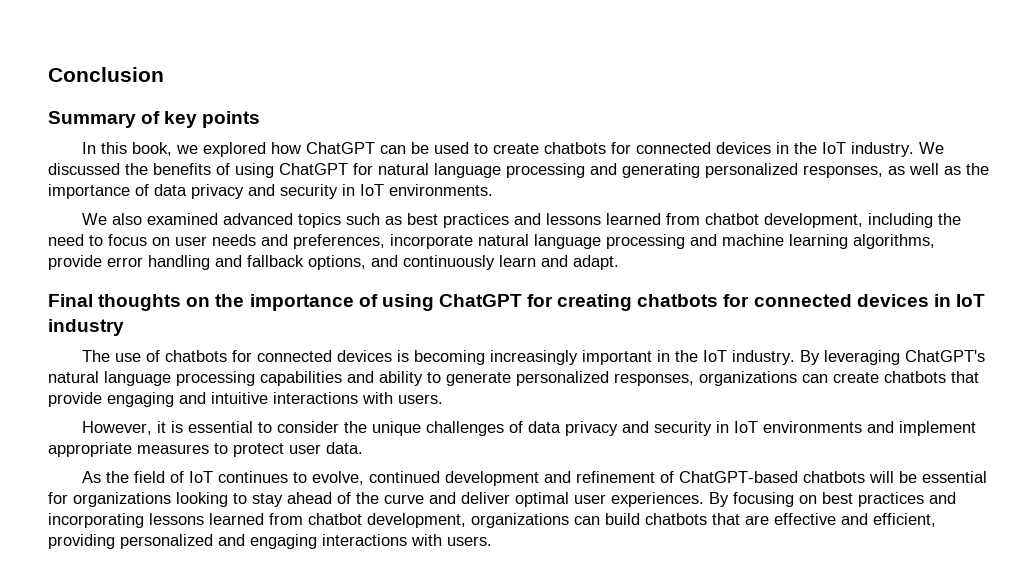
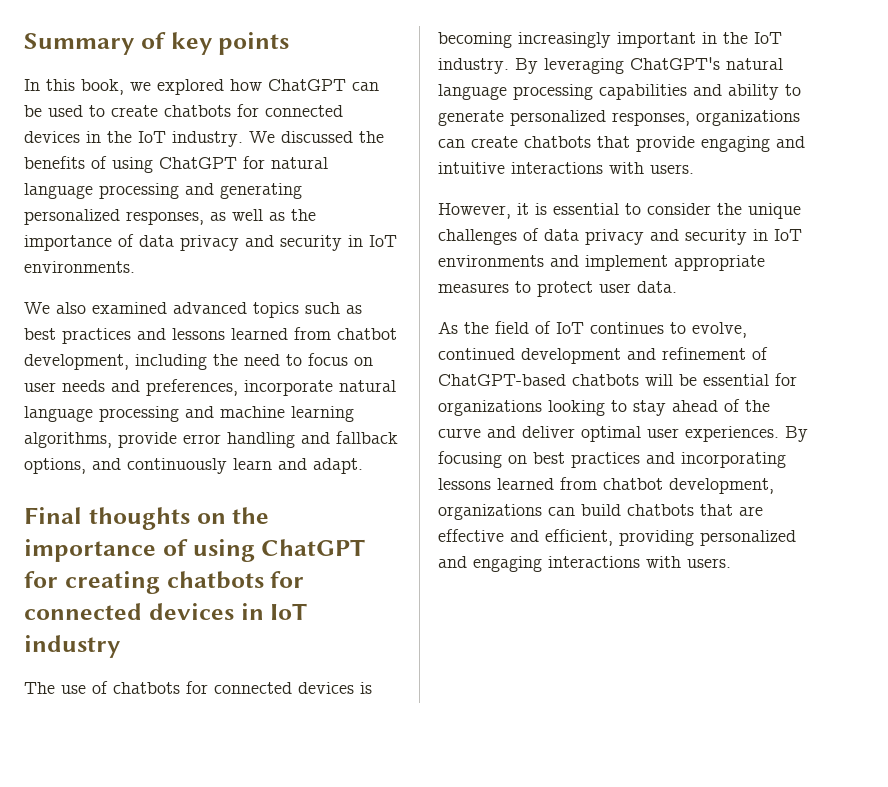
[48,67,164,82] Conclusion // -> (24, 44) none

